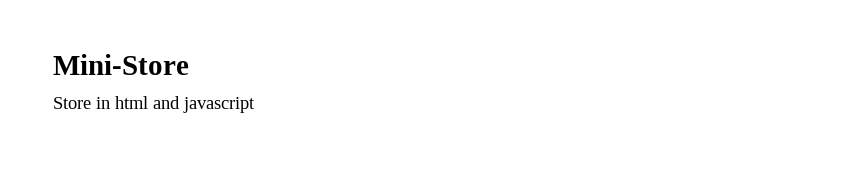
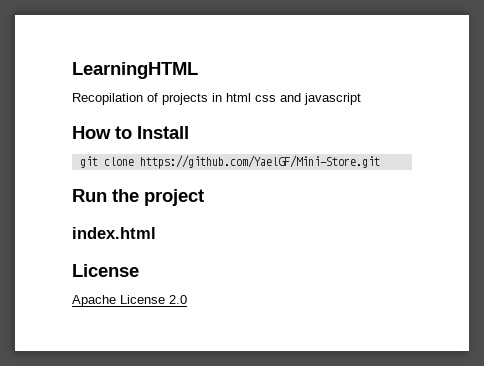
[53,54,189,75] [53,97,91,109] Mini-Store // Store -> [72,62,198,79] [72,93,208,105] LearningHTML // Recopilation of projects
(148, 102) none -> [255,95,276,102] css
(255, 105) none -> [72,126,189,139] [79,155,380,169] [72,189,204,206] [72,227,156,239] [72,264,139,277] [72,295,187,307] // How to Install // git clone https://github.com/YaelGF/Mini-Store.git // Run the project // index.html // License // Apache License 2.0

